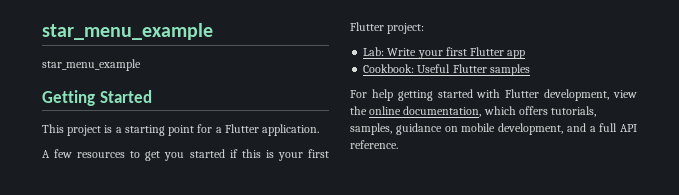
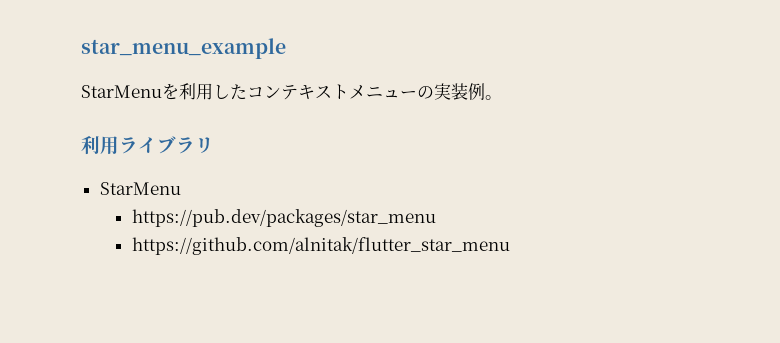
[42,23,213,40] [42,59,141,71] [42,90,152,106] [42,124,320,136] [42,149,329,161] [350,22,425,34] [363,47,526,59] [363,64,530,76] [350,89,637,101] [350,106,597,117] [350,123,637,135] [350,140,398,149] star_menu_example // star_menu_example // Getting Started // This project is a starting point for a Flutter application. // A few resources to get you started if this is your first Flutter project: // Lab: Write your first Flutter app // Cookbook: Useful Flutter samples // For help getting started with Flutter development, view the online documentation, which offers tutorials, samples, guidance on mobile development, and a full API reference. -> [81,38,286,59] [81,83,502,100] [81,135,214,155] [99,182,181,195] [131,209,436,227] [131,237,510,255] star_menu_example // StarMenuを利用したコンテキストメニューの実装例。 // 利用ライブラリ // StarMenu // https://pub.dev/packages/star_menu // https://github.com/alnitak/flutter_star_menu

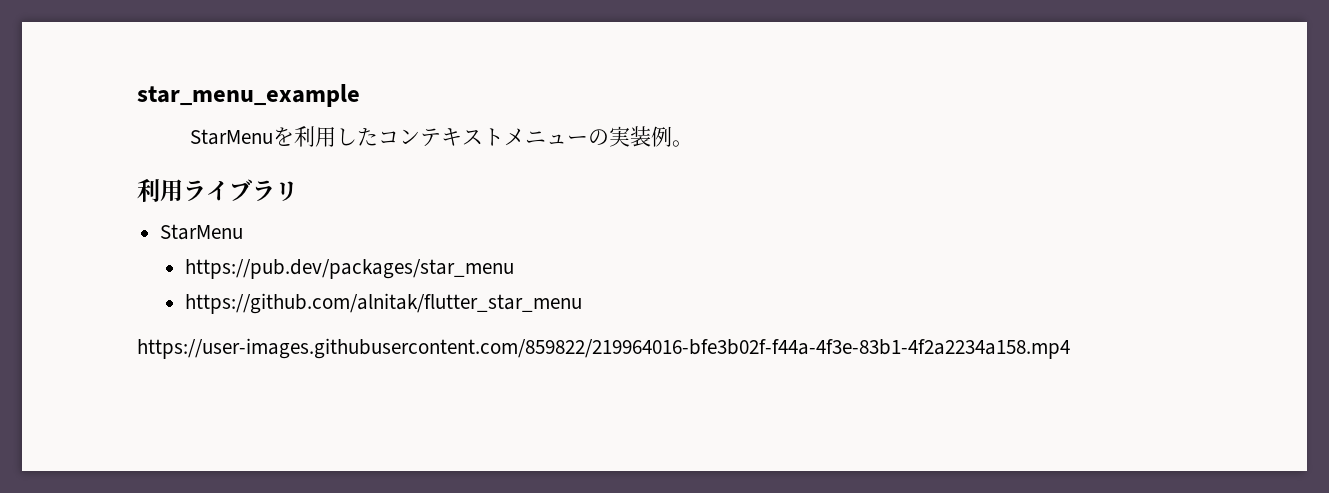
(510, 246) none -> [137,338,1070,359] // https://user-images.githubusercontent.com/859822/219964016-bfe3b02f-f44a-4f3e-83b1-4f2a2234a158.mp4

